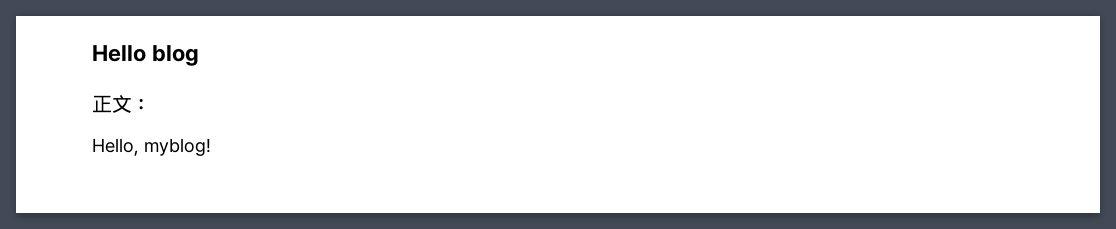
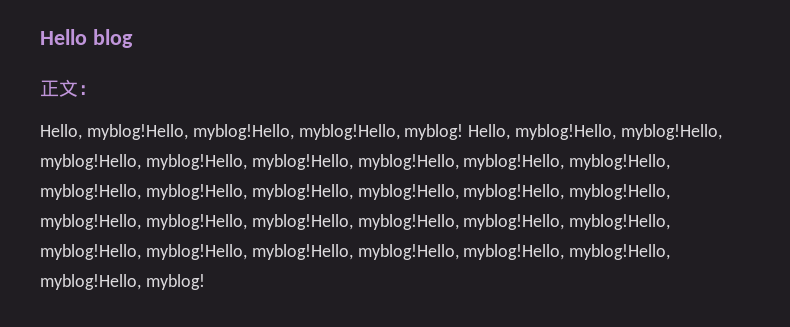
(139, 147) none -> [86,124,723,140] [40,154,671,170] [40,184,671,200] [40,214,671,230] [40,244,671,260] [40,274,141,290] myblog!Hello, myblog!Hello, myblog!Hello, myblog! Hello, myblog!Hello, myblog!Hello, myblog!Hello, myblog!Hello, myblog!Hello, myblog!Hello, myblog!Hello, myblog!Hello, myblog!Hello, myblog!Hello, myblog!Hello, myblog!Hello, myblog!Hello, myblog!Hello, myblog!Hello, myblog!Hello, myblog!Hello, myblog!Hello, myblog!Hello, myblog!Hello, myblog!Hello, myblog!Hello, myblog!Hello, myblog!Hello, myblog!Hello, myblog!Hello, myblog!Hello,

